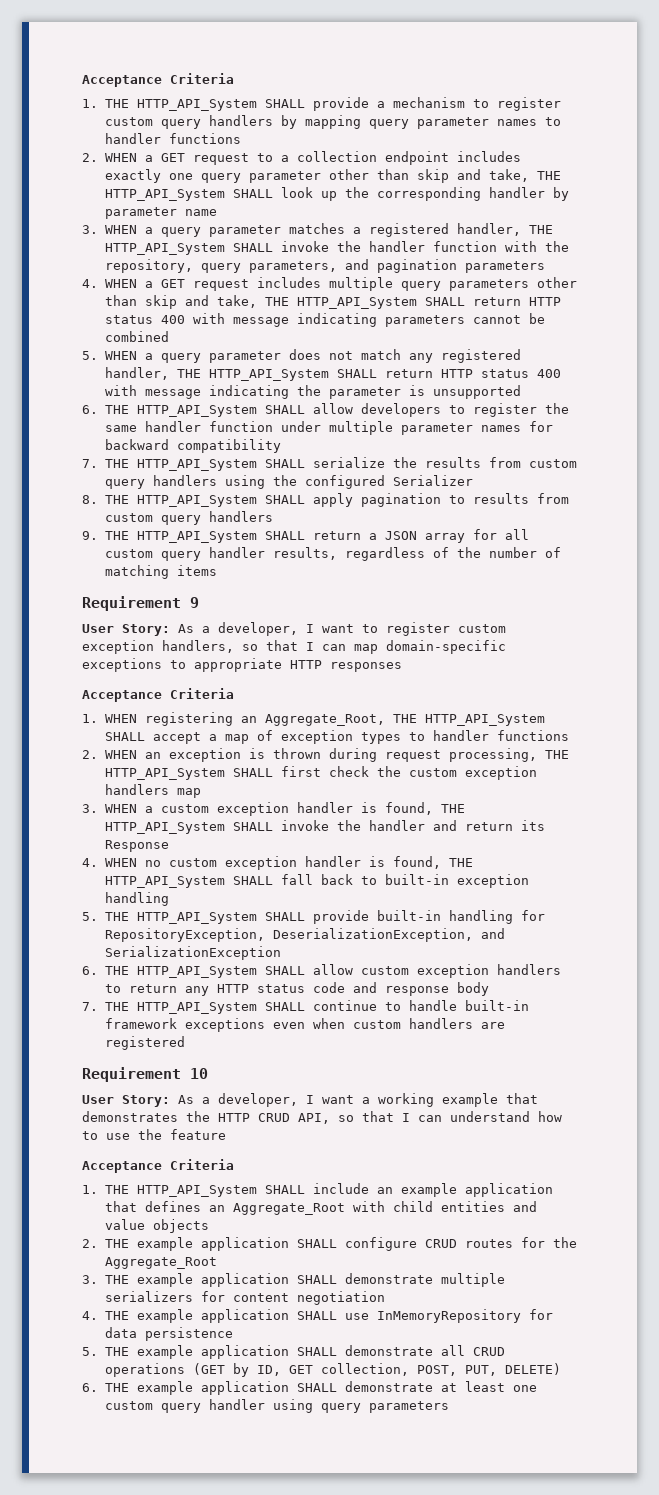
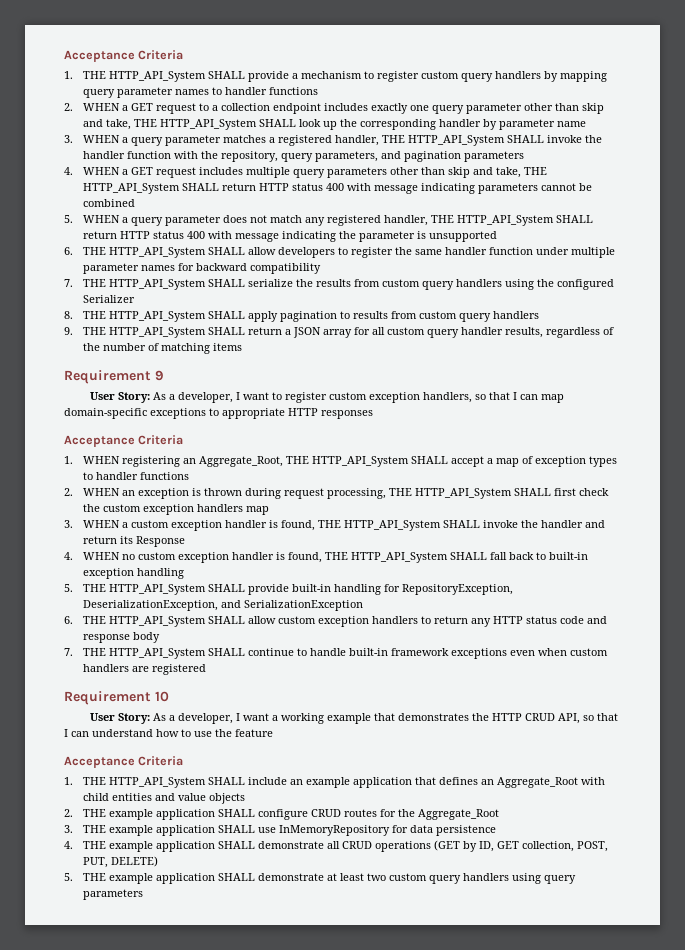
[344,1273,505,1287] [104,1291,385,1305] [82,1309,337,1323] demonstrate multiple serializers for content negotiation // 4. THE example application SHALL -> (256, 829) none
[82,1347,98,1356] 5. -> [64,841,73,849] 4.
[82,1383,98,1392] 6. -> [64,873,73,881] 5.
[512,1385,537,1392] [104,1399,265,1413] one custom query handler -> [367,873,510,884] two custom query handlers

